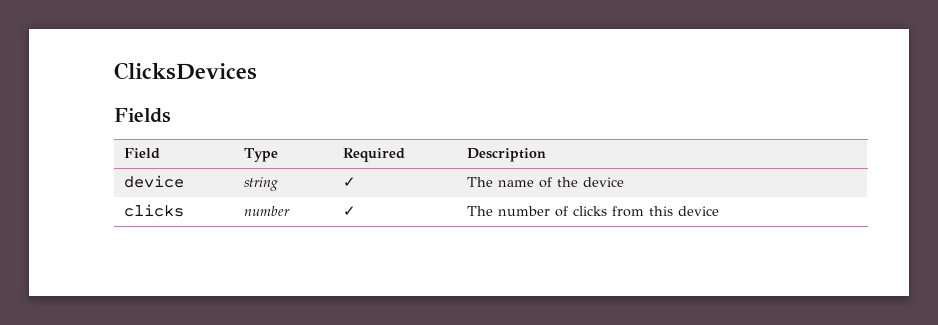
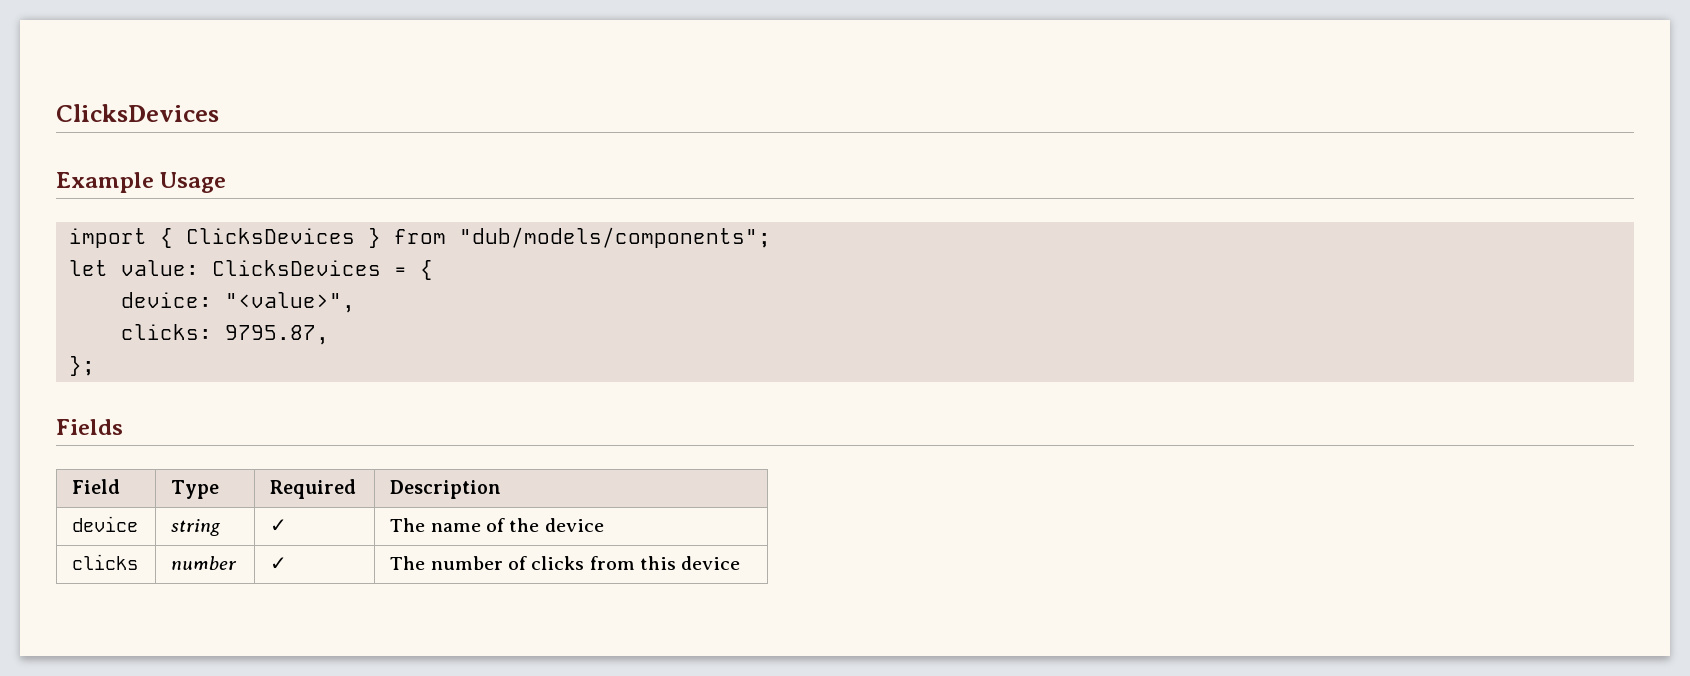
[114,62,257,80] ClicksDevices -> [56,104,219,122] [56,172,227,193] [68,227,771,248] [68,260,433,280] [120,292,355,313] [120,324,329,345] [68,356,95,376] ClicksDevices // Example Usage // import { ClicksDevices } from "dub/models/components"; // let value: ClicksDevices = { // device: "<value>", // clicks: 9795.87, // };

